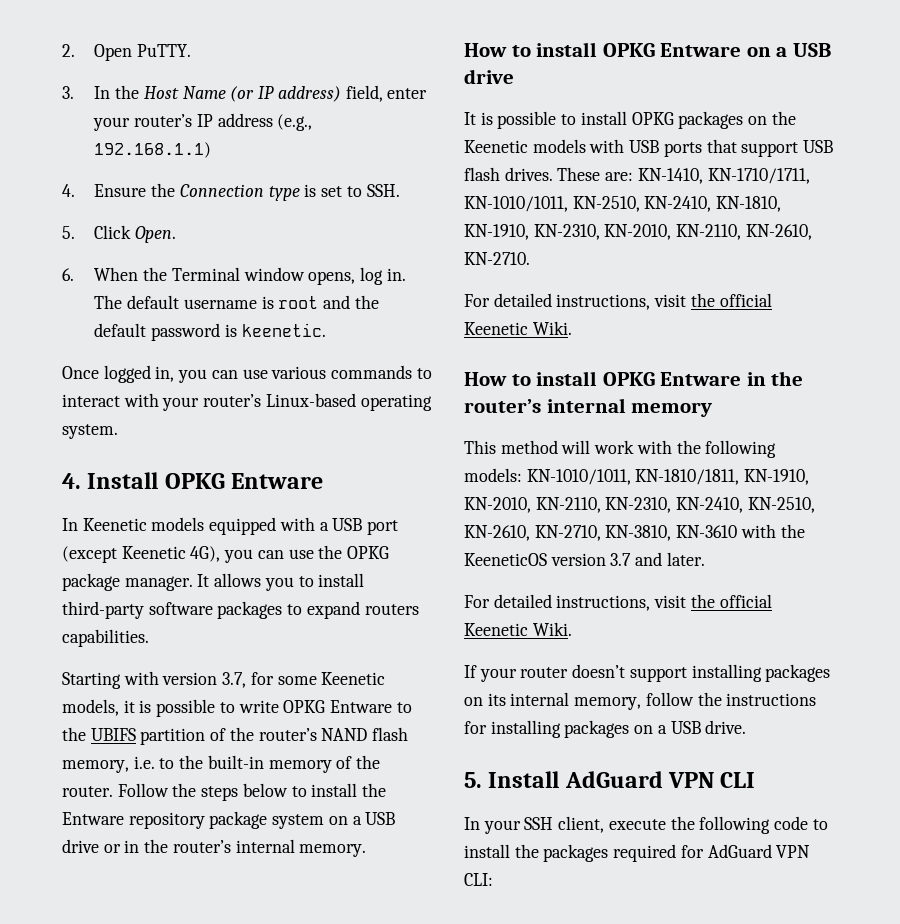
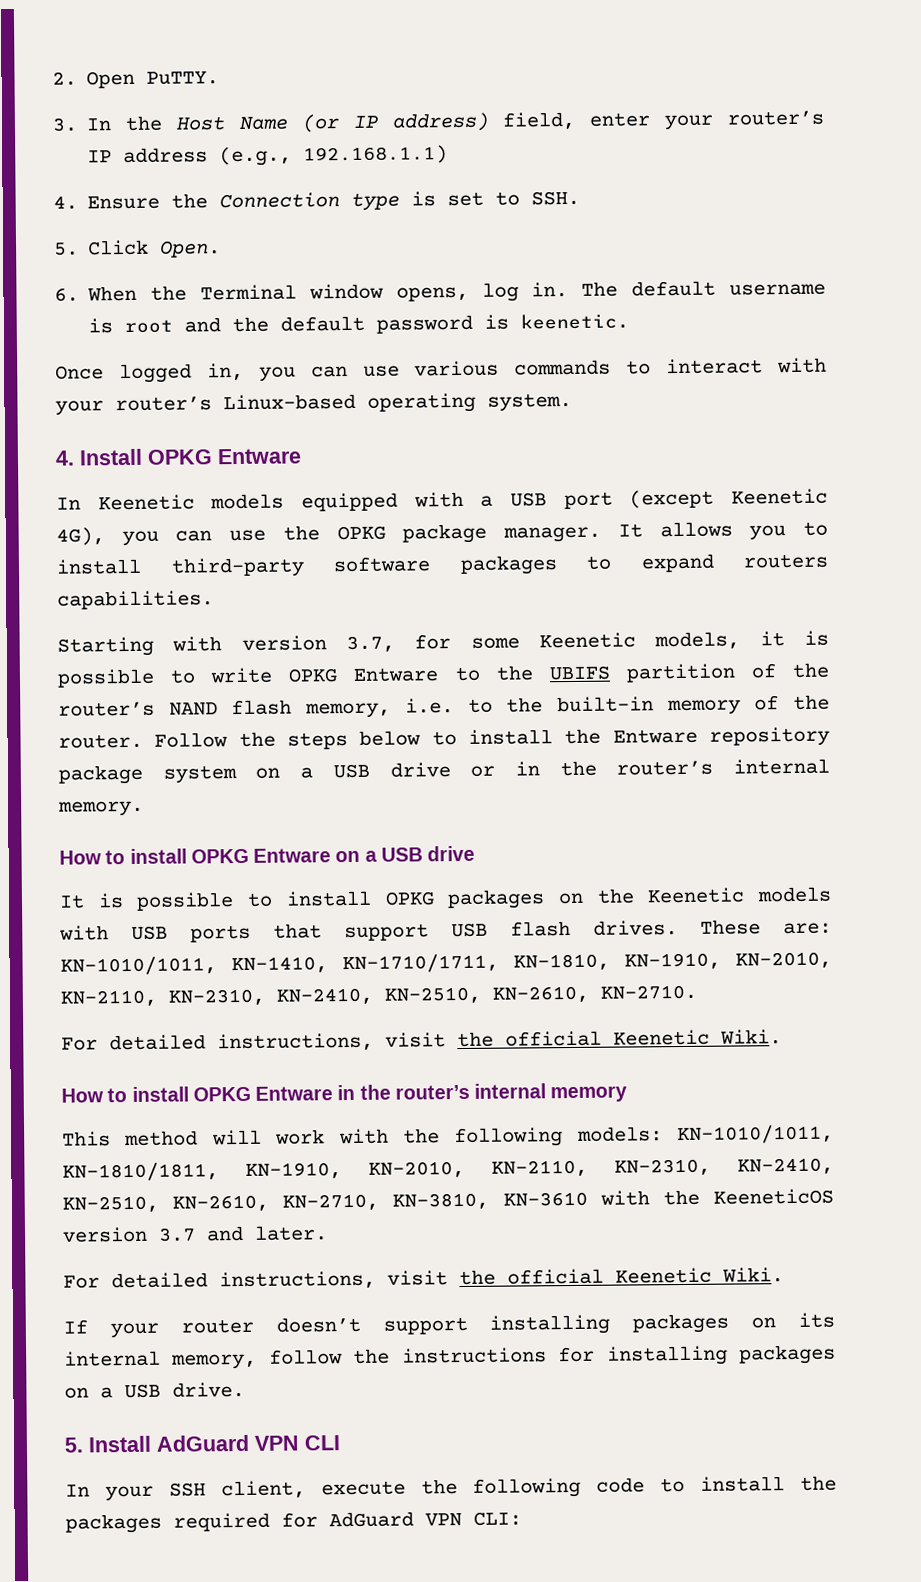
(634, 176) none -> [60,956,217,976] KN-1010/1011,
[464,196,712,212] KN-1010/1011, KN-2510, KN-2410, -> (499, 963) none
[533,224,742,240] KN-2310, KN-2010, KN-2110, -> [735,951,832,969] [60,986,481,1007] KN-2010, KN-2110, KN-2310, KN-2410, KN-2510,

